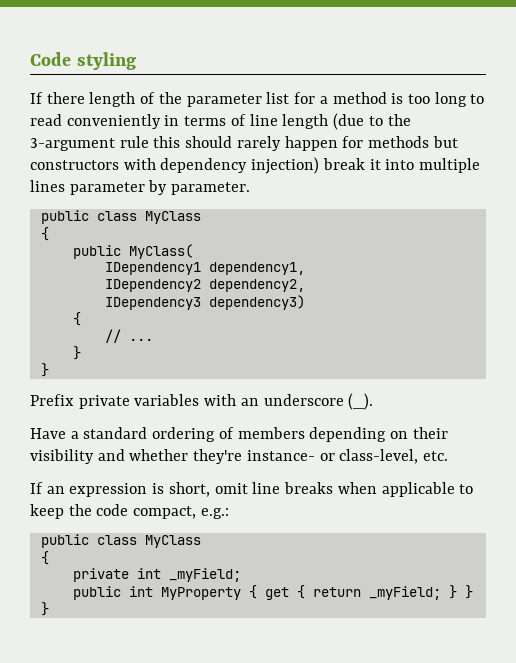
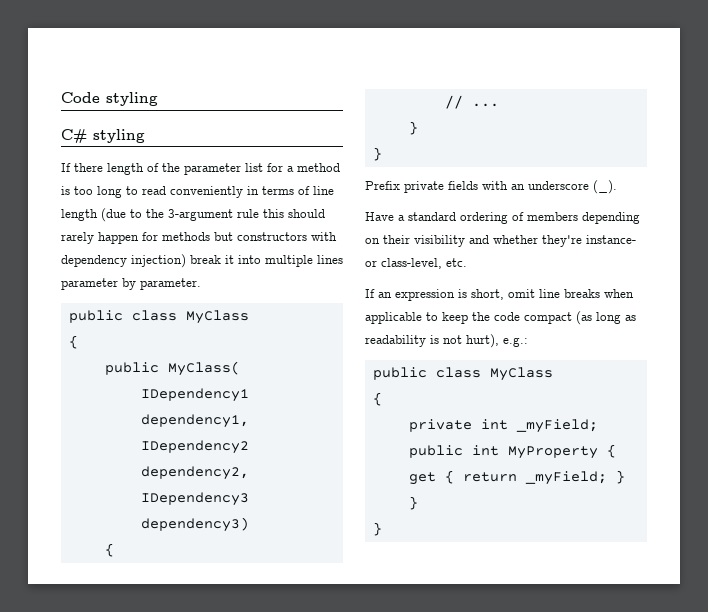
(136, 61) none -> [61,129,145,143] // C# styling
[134,394,200,406] variables -> [448,181,478,190] fields
[133,506,197,519] compact, -> [524,311,636,325] [365,334,499,348] compact (as long as readability is not hurt),

